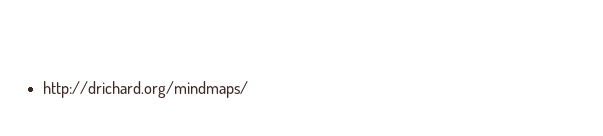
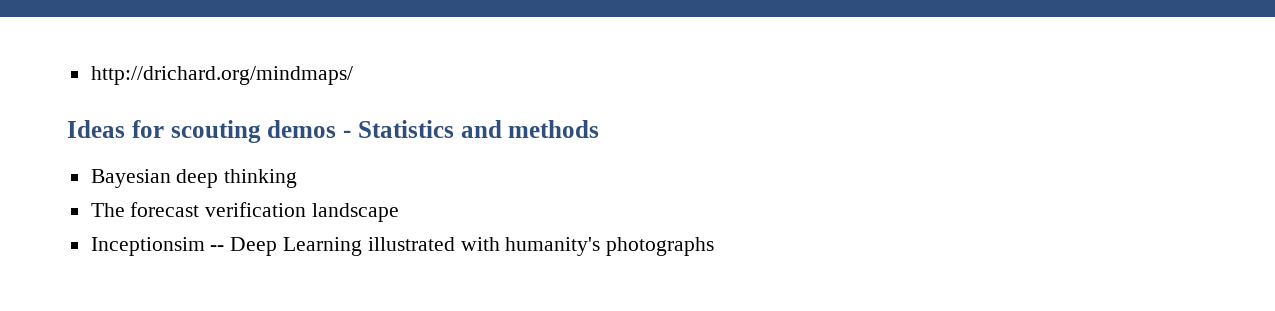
(249, 89) none -> [67,120,600,143] [90,169,298,188] [90,202,400,222] [90,237,715,256] // Ideas for scouting demos - Statistics and methods // Bayesian deep thinking // The forecast verification landscape // Inceptionsim -- Deep Learning illustrated with humanity's photographs

